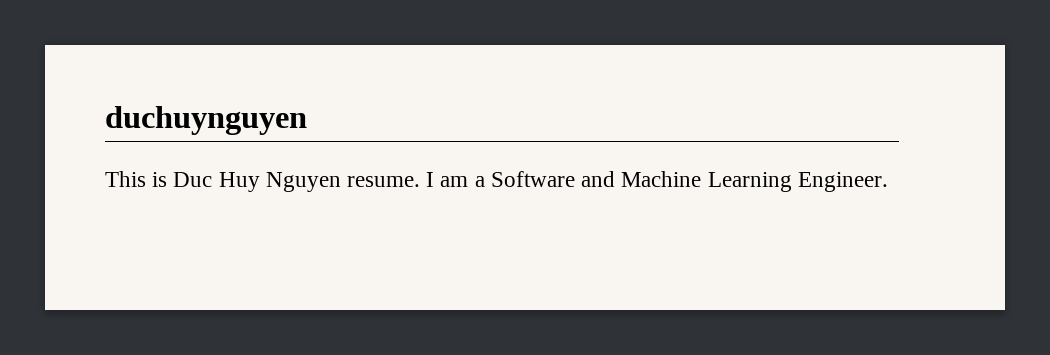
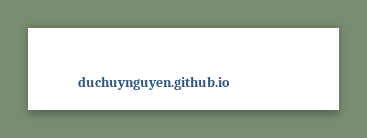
[105,106,307,135] [105,171,888,192] duchuynguyen // This is Duc Huy Nguyen resume. I am a Software and Machine Learning Engineer. -> [78,76,230,90] duchuynguyen.github.io

